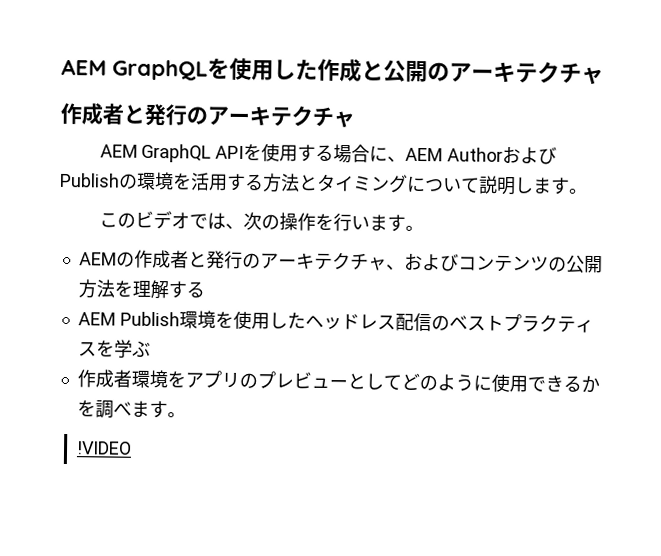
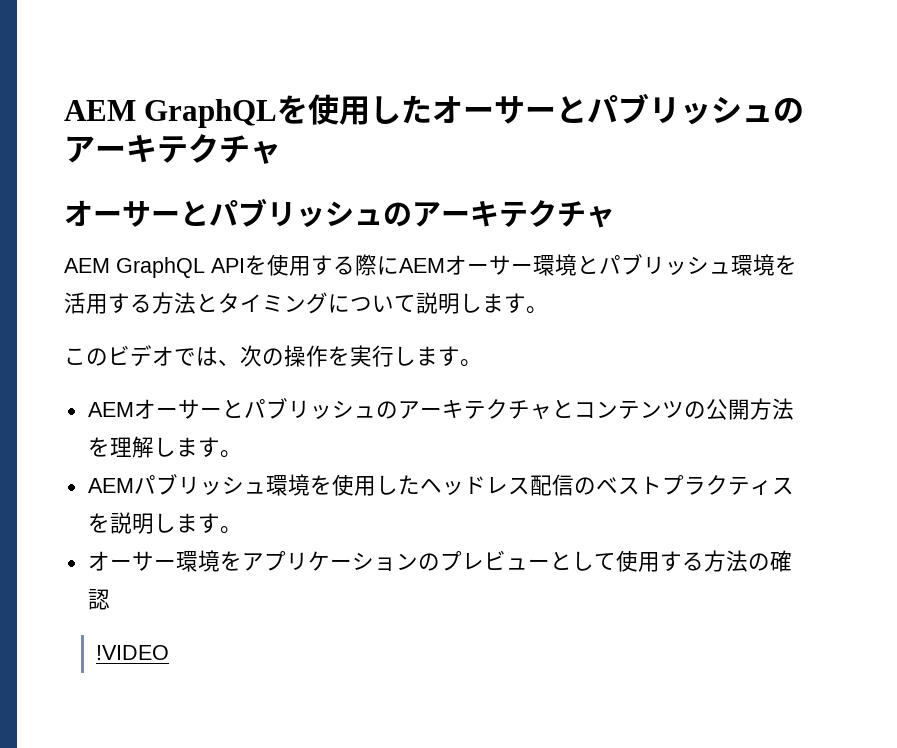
[317,58,604,85] [60,102,187,127] 作成と公開のアーキテクチャ // 作成者と発行 -> [432,93,805,125] [64,134,281,164] [64,198,383,227] オーサーとパブリッシュのアーキテクチャ // オーサーとパブリッシュ
[333,144,558,165] [60,172,138,189] 場合に、AEM AuthorおよびPublishの -> [355,254,731,276] 際にAEMオーサー環境とパブリッシュ
[332,213,424,232] [78,249,459,272] 行います。 // AEMの作成者と発行のアーキテクチャ、および -> [350,345,482,367] [87,398,574,420] 実行します。 // AEMオーサーとパブリッシュのアーキテクチャと
[167,281,205,299] [77,311,180,327] する // AEM Publish -> [153,437,242,458] [87,474,266,495] します。 // AEMパブリッシュ
[113,339,151,358] [76,369,132,388] 学ぶ // 作成者 -> [109,512,242,534] [87,551,176,571] 説明します。 // オーサー
(240, 380) none -> [307,551,418,571] ケーション
[400,372,600,394] [76,399,186,419] どのように使用できるかを調べます。 -> [615,550,792,572] [87,589,110,610] 使用する方法の確認

